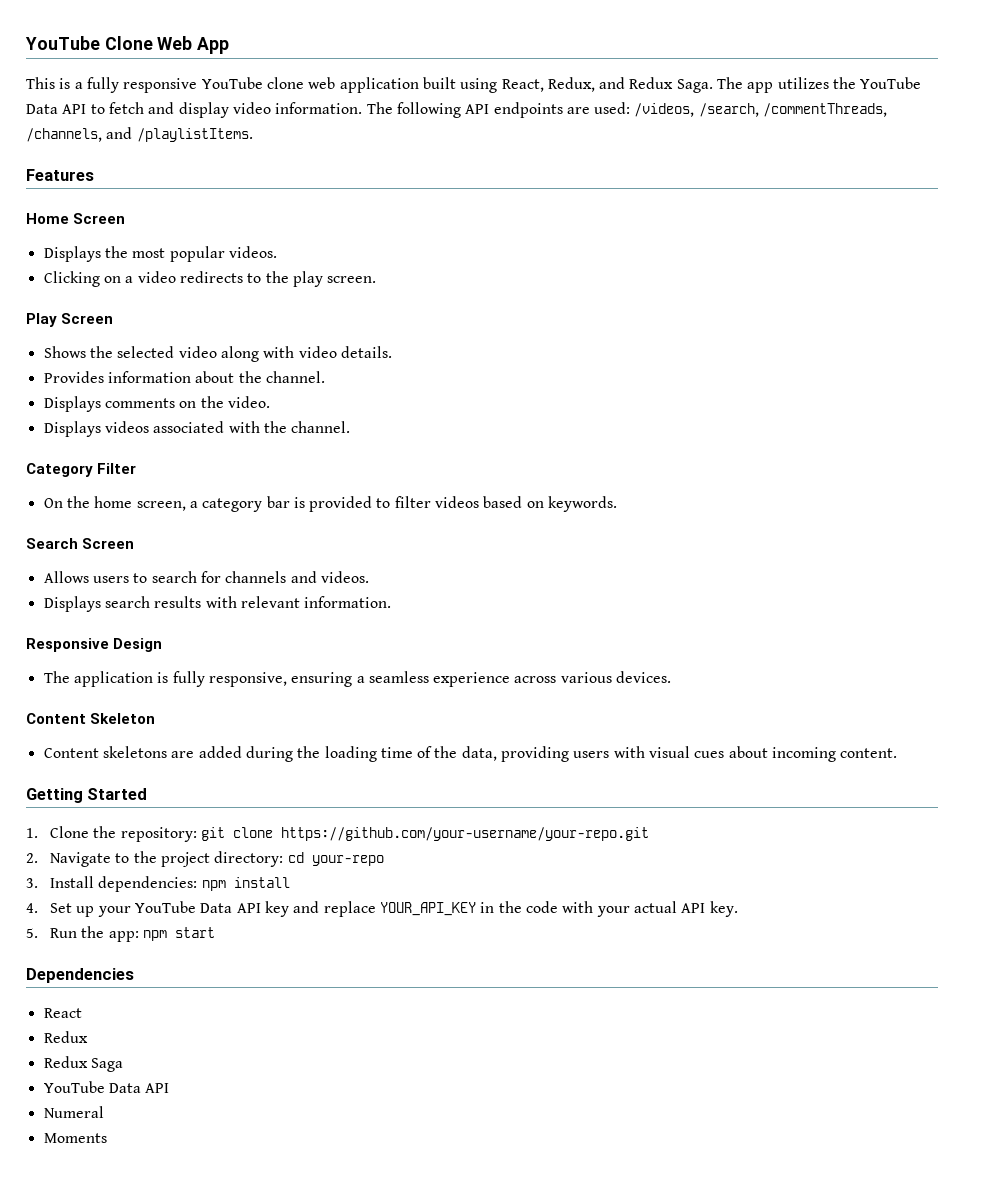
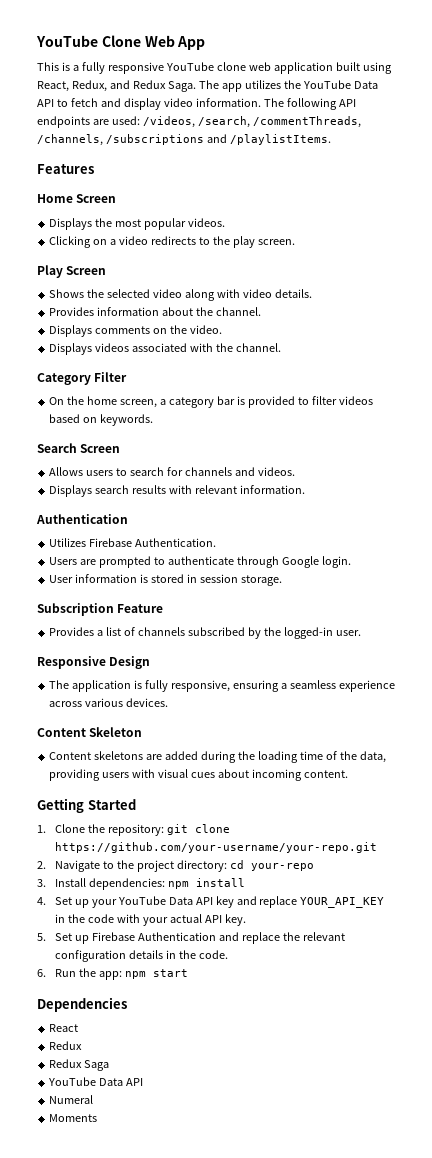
(102, 135) none -> [105,134,204,145] /subscriptions
(392, 602) none -> [36,514,128,524] [49,538,217,547] [49,556,351,568] [49,574,282,586] [37,603,164,616] [49,627,361,639] // Authentication // Utilizes Firebase Authentication. // Users are prompted to authenticate through Google login. // User information is stored in session storage. // Subscription Feature // Provides a list of channels subscribed by the logged-in user.
(38, 933) none -> [54,932,345,944] [54,950,228,962] [37,969,46,977] Set up Firebase Authentication and replace the relevant configuration details in the code. // 6.

